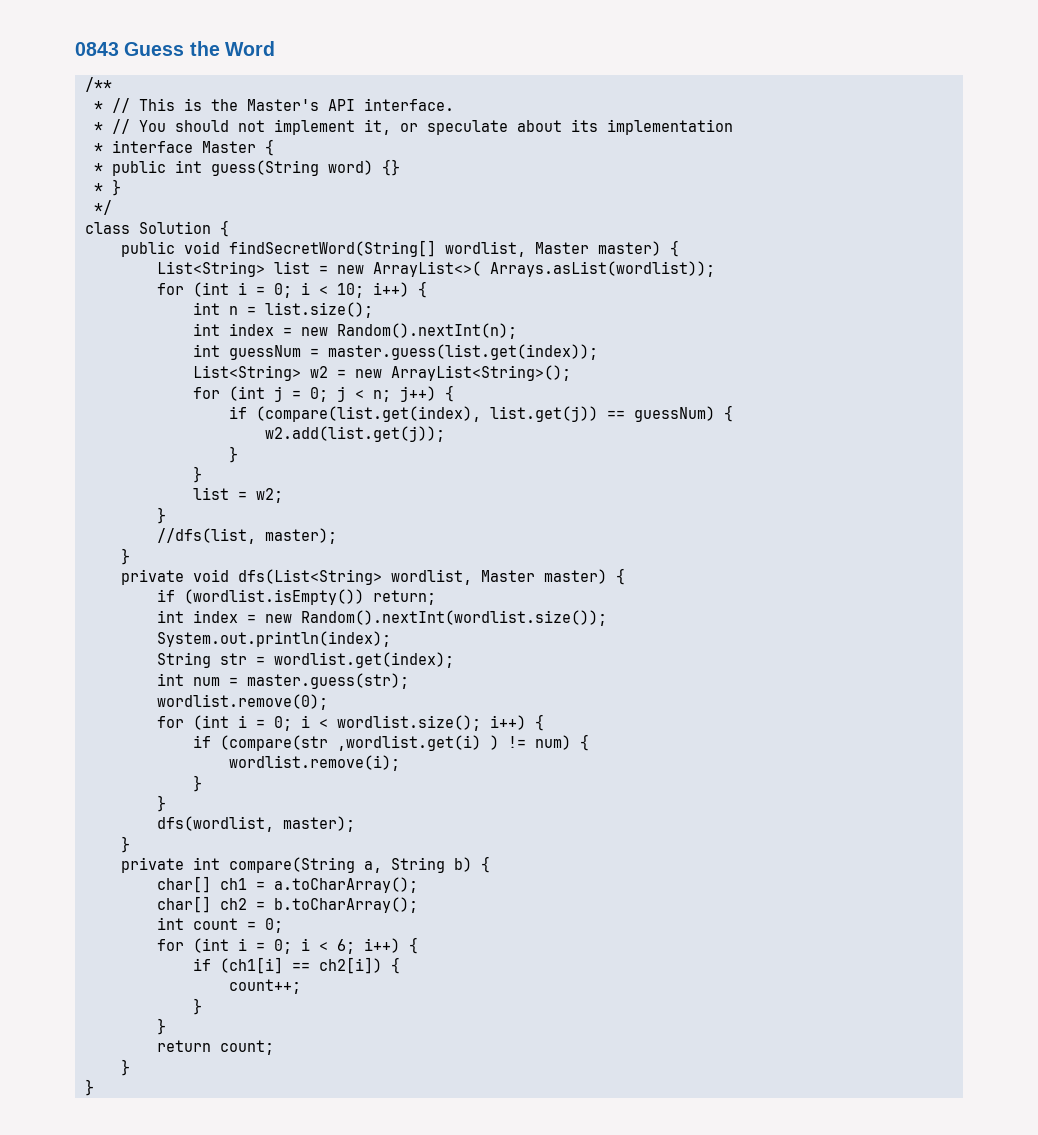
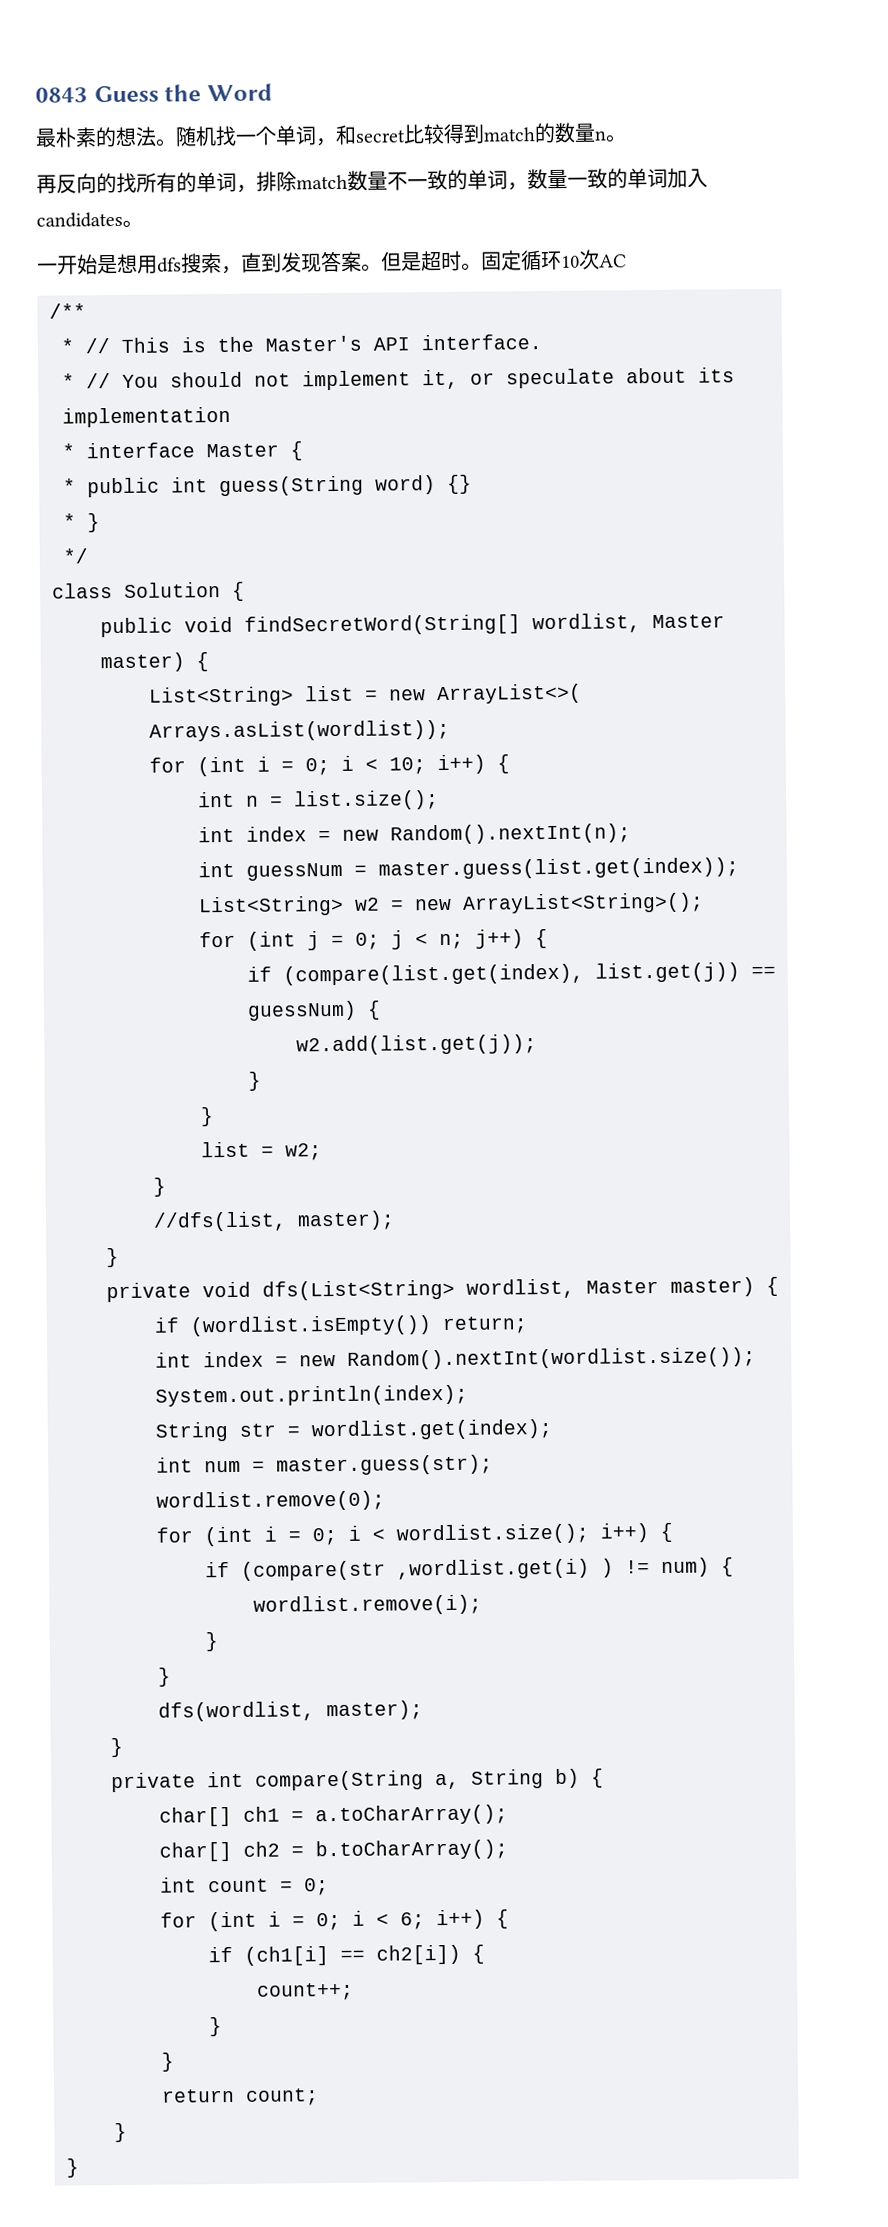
(275, 48) none -> [35,122,627,148] [36,167,708,194] [36,211,143,228] [37,249,627,275] // 最朴素的想法。随机找一个单词，和secret比较得到match的数量n。 // 再反向的找所有的单词，排除match数量不一致的单词，数量一致的单词加入candidates。 // 一开始是想用dfs搜索，直到发现答案。但是超时。固定循环10次AC

